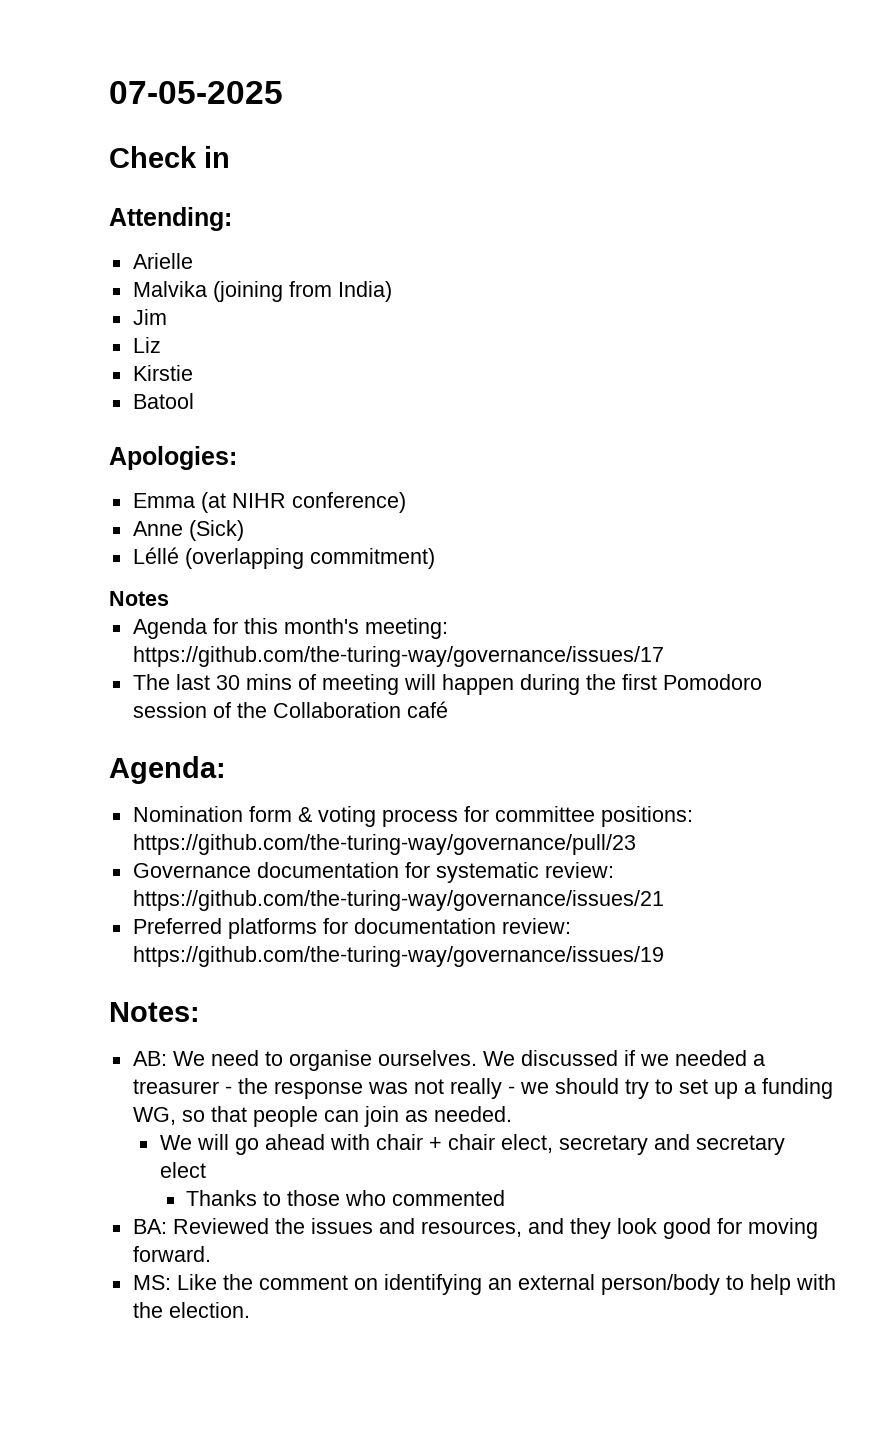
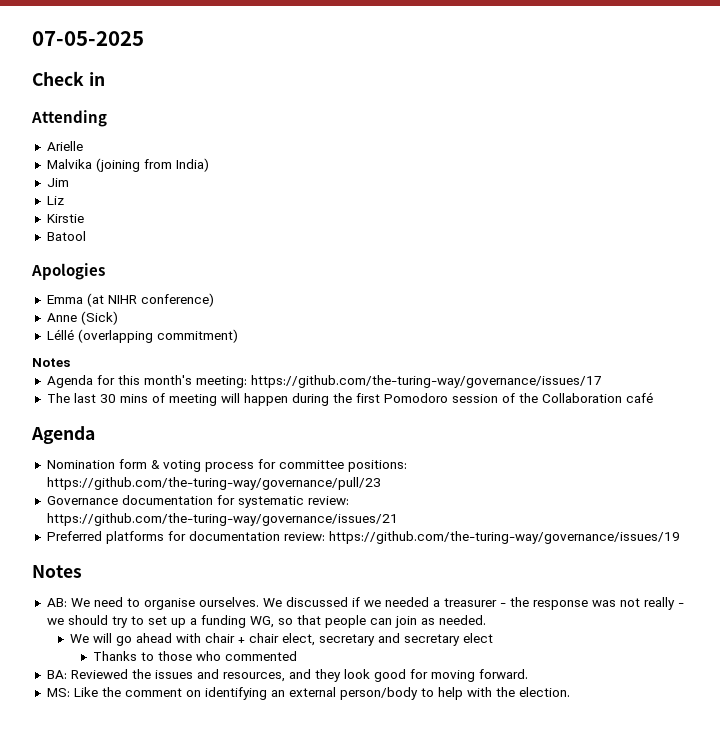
[109,207,232,231] Attending: -> [31,110,107,127] Attending
[109,446,237,470] Apologies: -> [31,263,105,280] Apologies
[109,756,226,784] Agenda: -> [31,426,95,444] Agenda
[109,1002,200,1022] Notes: -> [32,565,82,578] Notes

